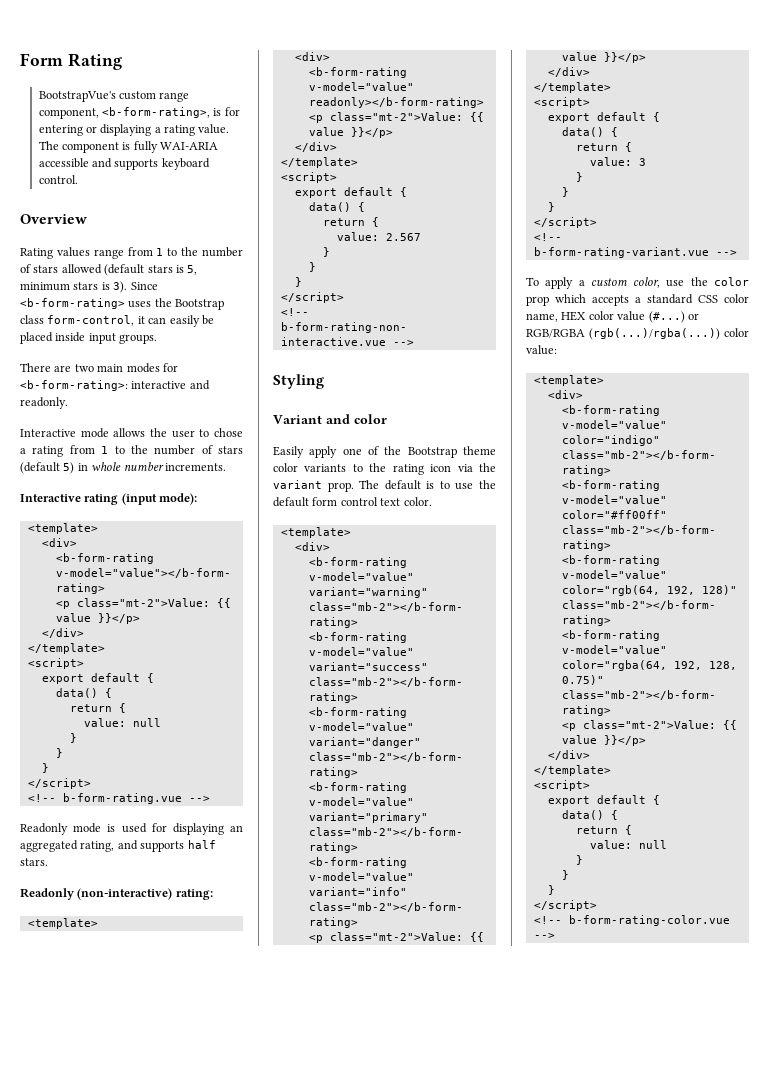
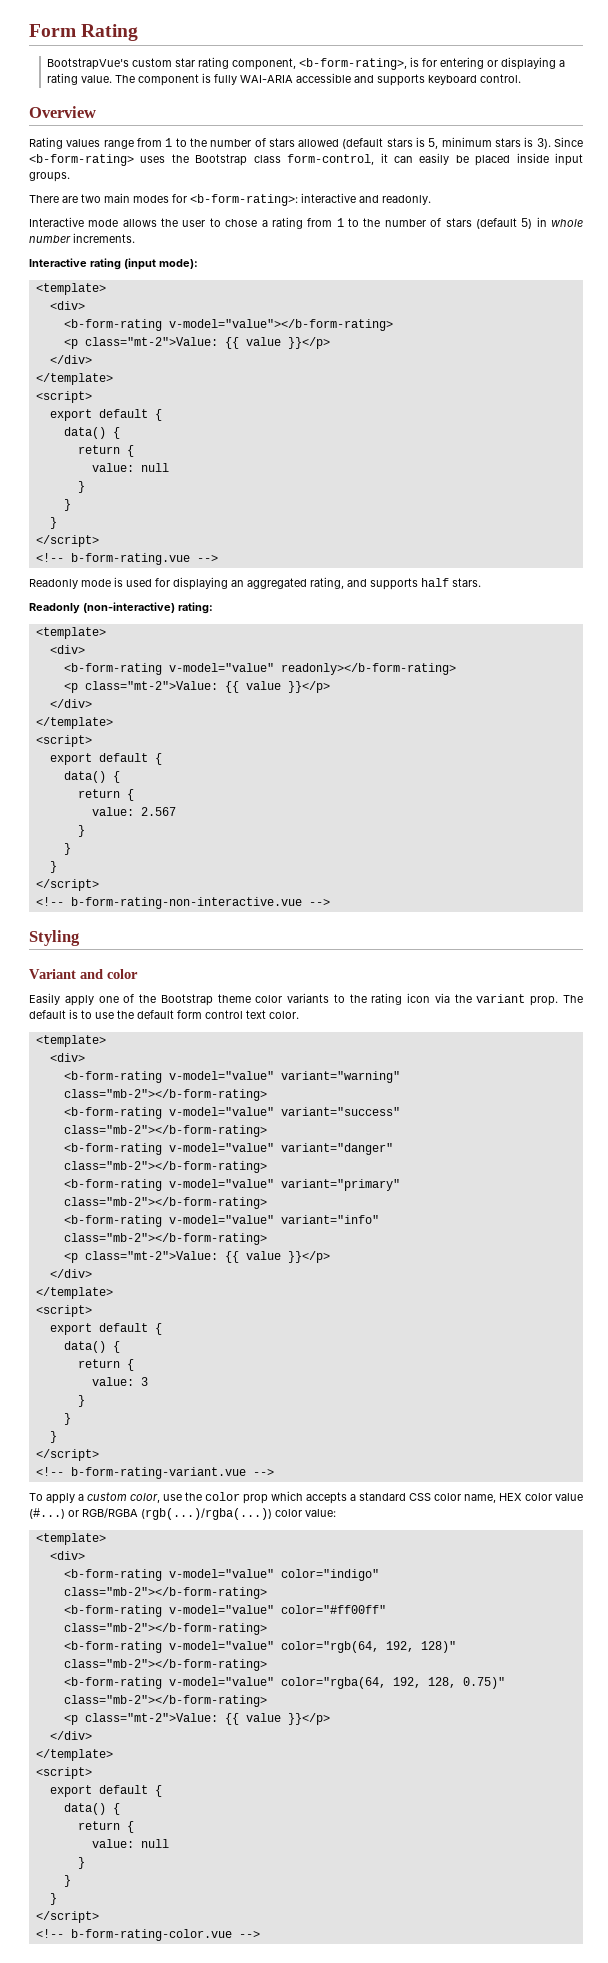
[159,92,190,102] range -> [174,57,229,69] star rating

